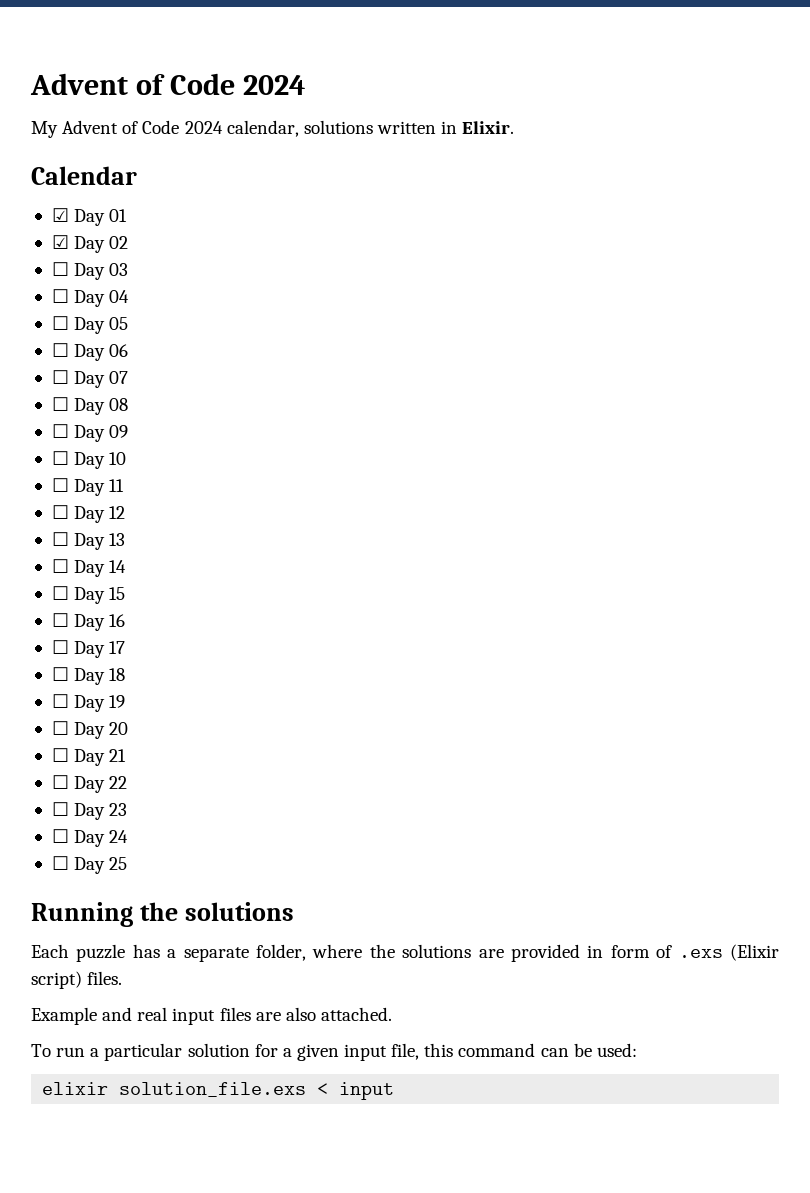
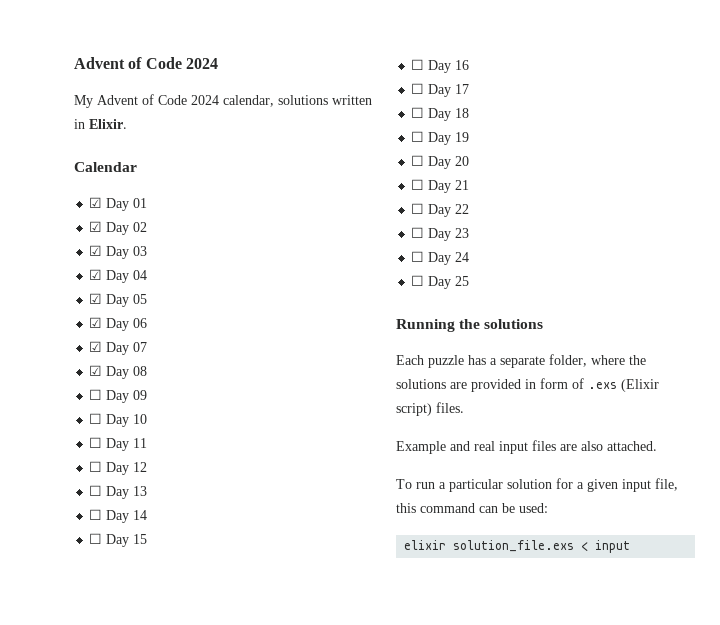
[51,262,69,276] ☐ -> [89,245,103,256] ☑
[51,289,69,303] ☐ -> [89,269,103,280] ☑
[51,316,69,330] ☐ -> [89,293,103,304] ☑
[51,343,69,357] ☐ -> [89,317,103,328] ☑
[51,370,69,384] ☐ -> [89,341,103,352] ☑
[51,397,69,411] ☐ -> [89,365,103,376] ☑

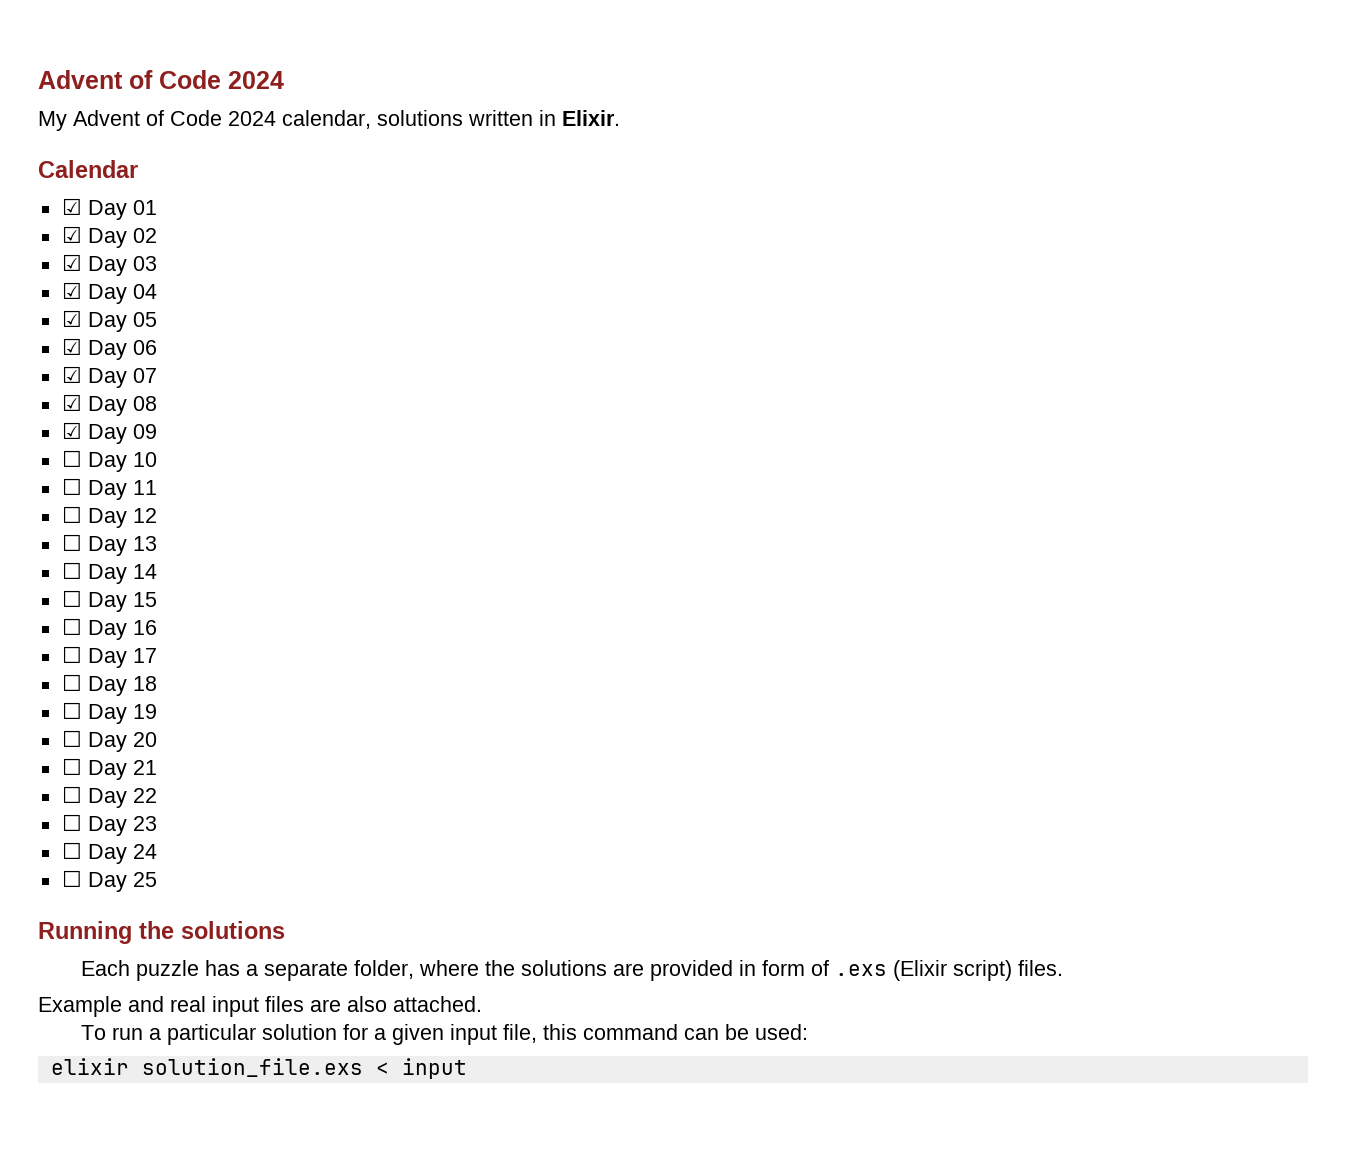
[89,389,103,400] ☐ -> [61,422,82,439] ☑

